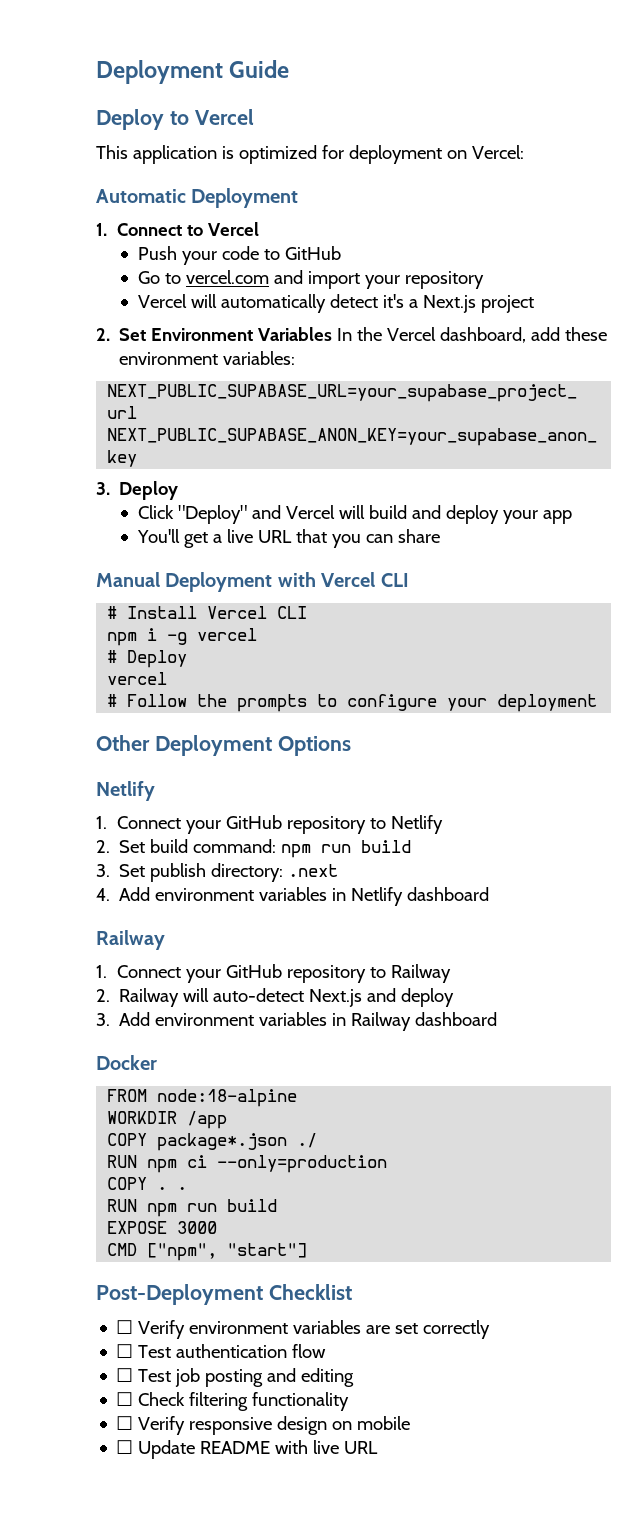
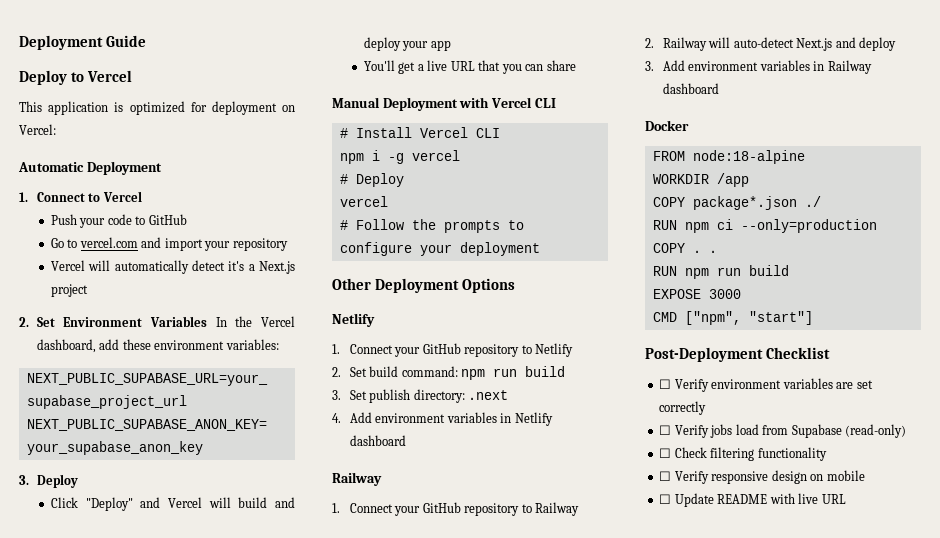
[138,1344,327,1358] [116,1368,355,1387] Test authentication flow // ☐ Test job posting and editing -> [674,424,907,438] Verify jobs load from Supabase (read-only)

